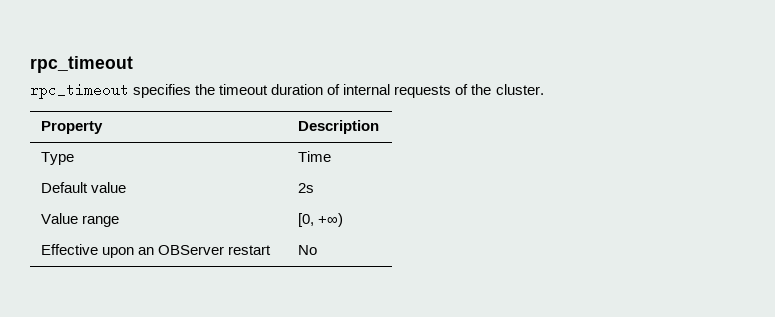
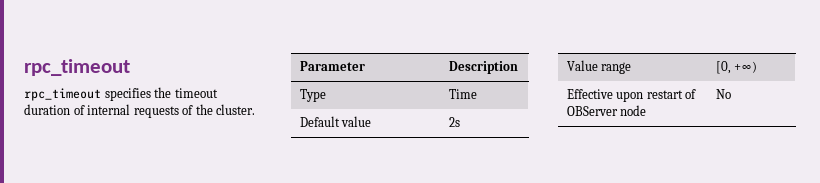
[41,121,104,134] Property -> [299,61,365,71] Parameter
[138,245,272,255] an OBServer restart -> [646,89,697,99] [566,105,647,116] restart of OBServer node

